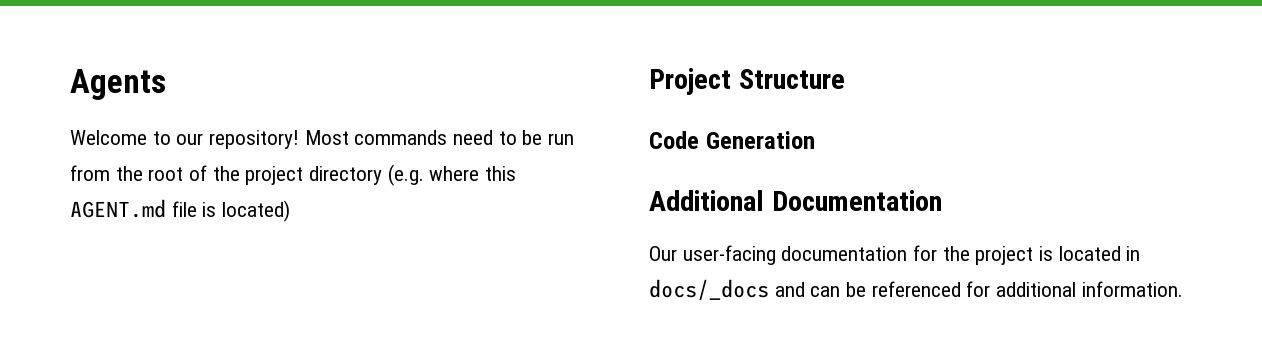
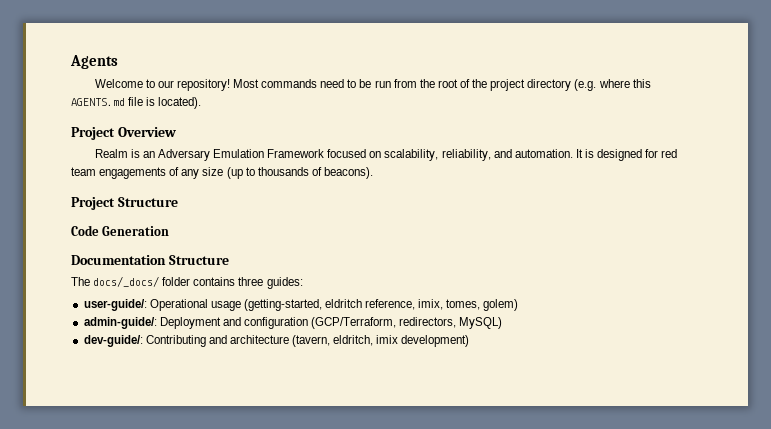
[70,199,166,218] AGENT.md -> [71,98,125,106] AGENTS.md
[222,200,291,222] located) -> [158,97,202,109] [71,127,176,140] [94,149,678,161] [71,167,373,179] located). // Project Overview // Realm is an Adversary Emulation Framework focused on scalability, reliability, and automation. It is designed for red team engagements of any size (up to thousands of beacons).
[649,190,764,211] Additional -> (170, 231) none
[649,245,1141,265] [649,279,1183,301] // Our user-facing documentation for the project is located in docs/_docs and can be referenced for additional information. -> [168,255,229,265] [71,276,303,289] [83,299,519,311] [83,317,503,329] [83,335,470,347] Structure // The docs/_docs/ folder contains three guides: // user-guide/: Operational usage (getting-started, eldritch reference, imix, tomes, golem) // admin-guide/: Deployment and configuration (GCP/Terraform, redirectors, MySQL) // dev-guide/: Contributing and architecture (tavern, eldritch, imix development)

